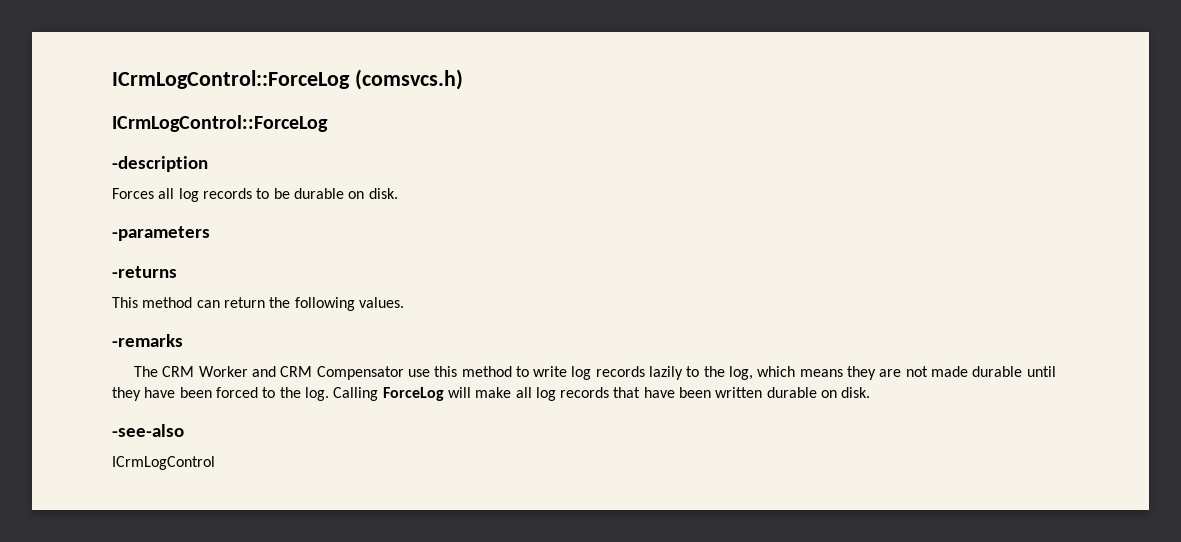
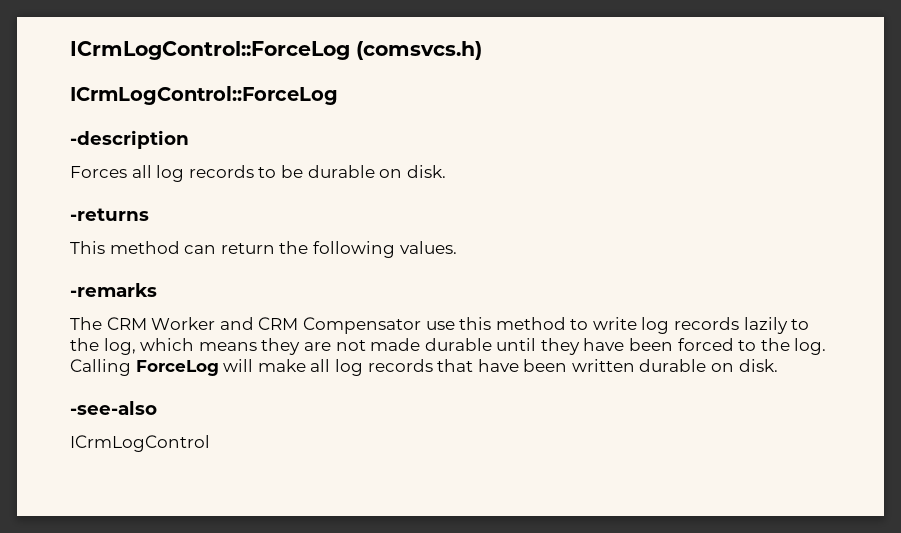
[112,226,210,241] // -parameters -> (446, 171) none

